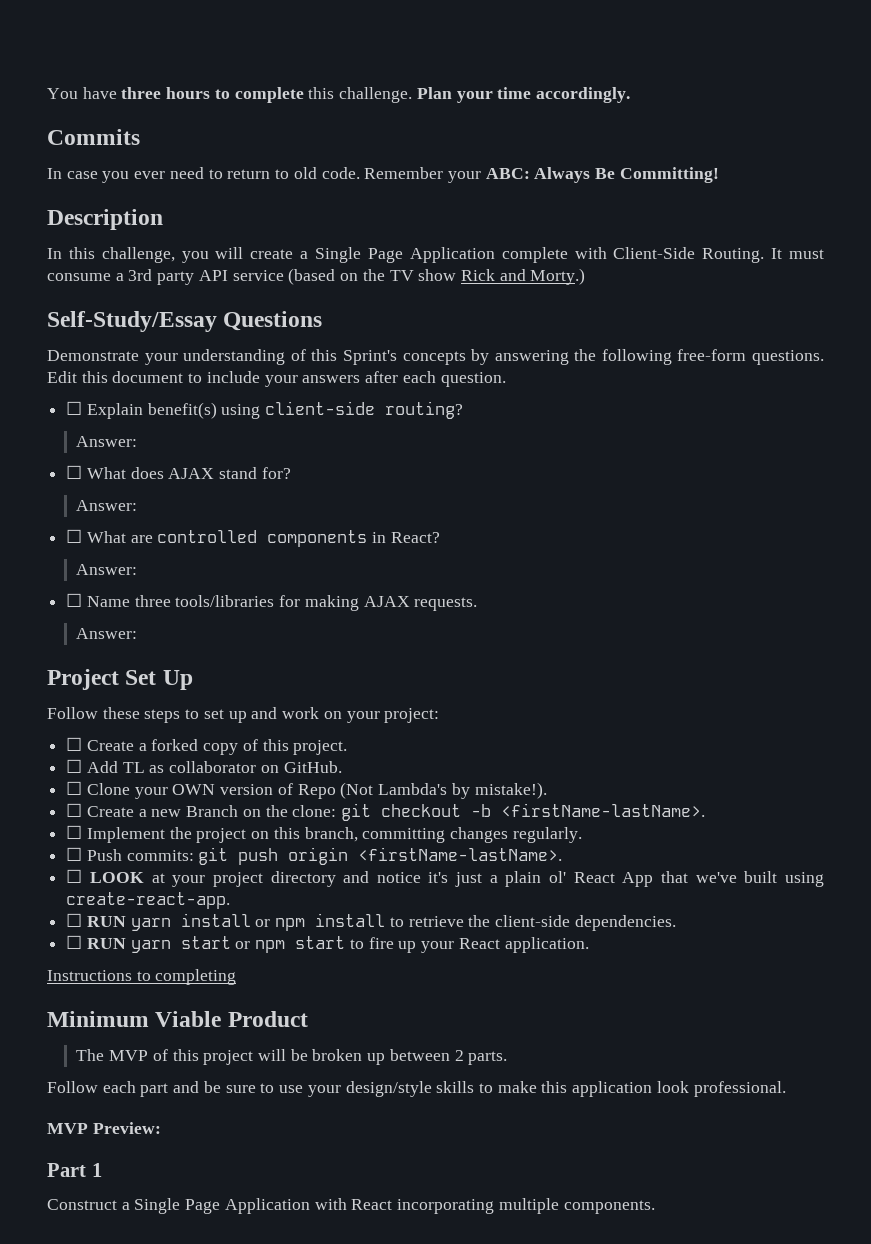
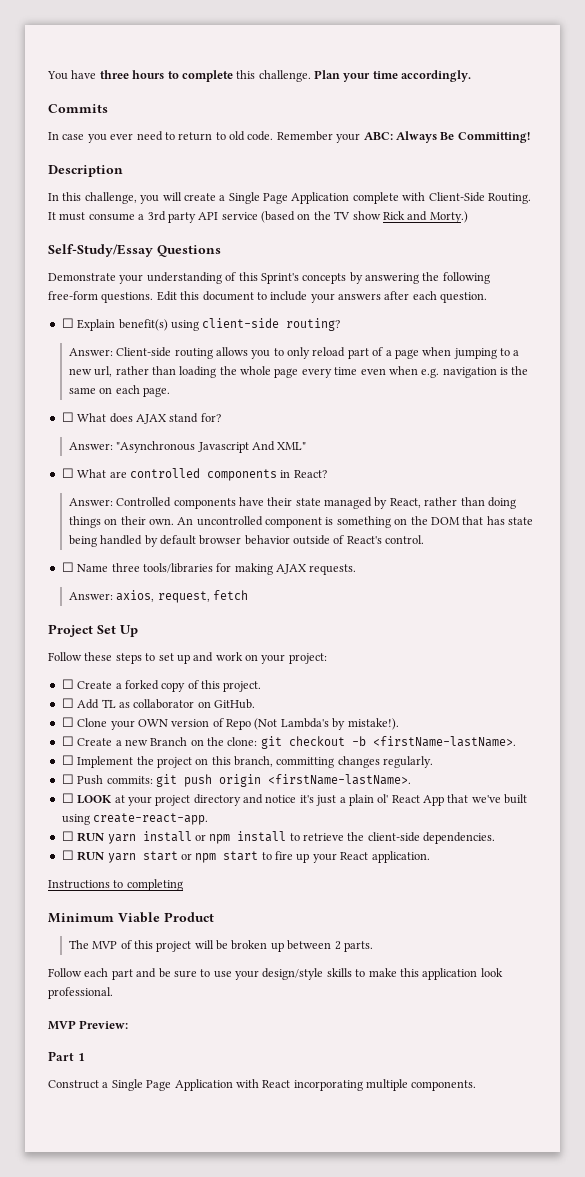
(138, 441) none -> [116,347,520,359] [68,366,529,378] [68,385,170,397] Client-side routing allows you to only reload part of a page when jumping to a new url, rather than loading the whole page every time even when e.g. navigation is the same on each page.
(138, 505) none -> [116,441,307,453] "Asynchronous Javascript And XML"
(138, 569) none -> [116,497,516,509] [68,516,534,528] [68,535,425,547] Controlled components have their state managed by React, rather than doing things on their own. An uncontrolled component is something on the DOM that has state being handled by default browser behavior outside of React's control.
(138, 633) none -> [116,590,248,603] axios, request, fetch

